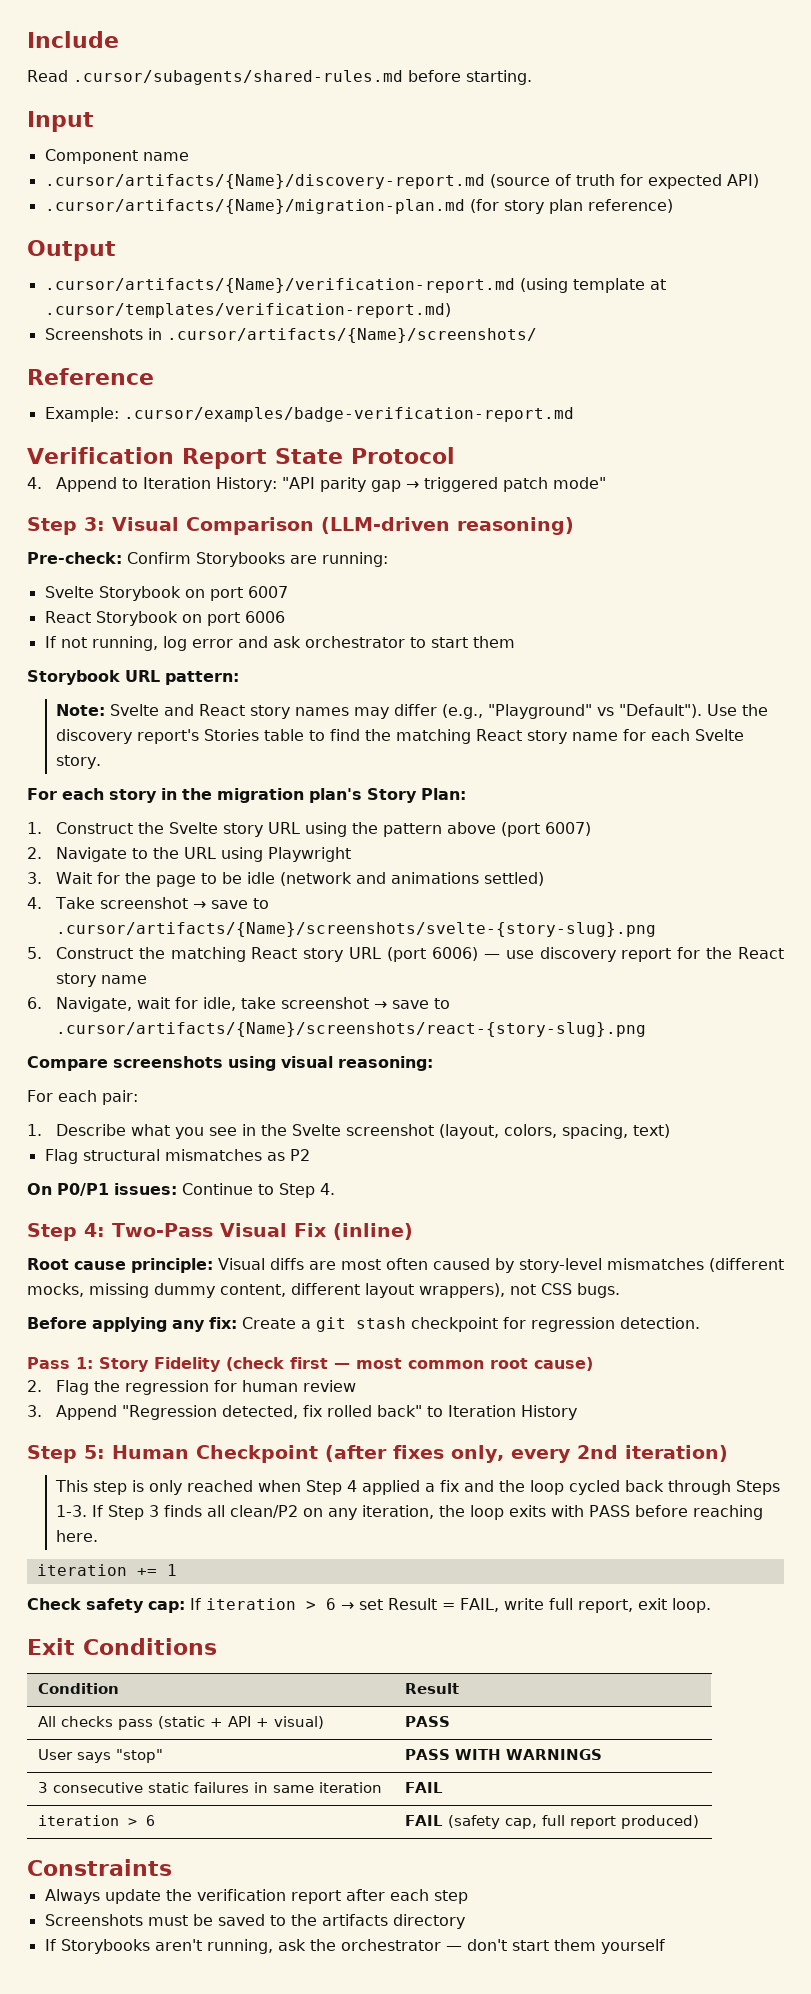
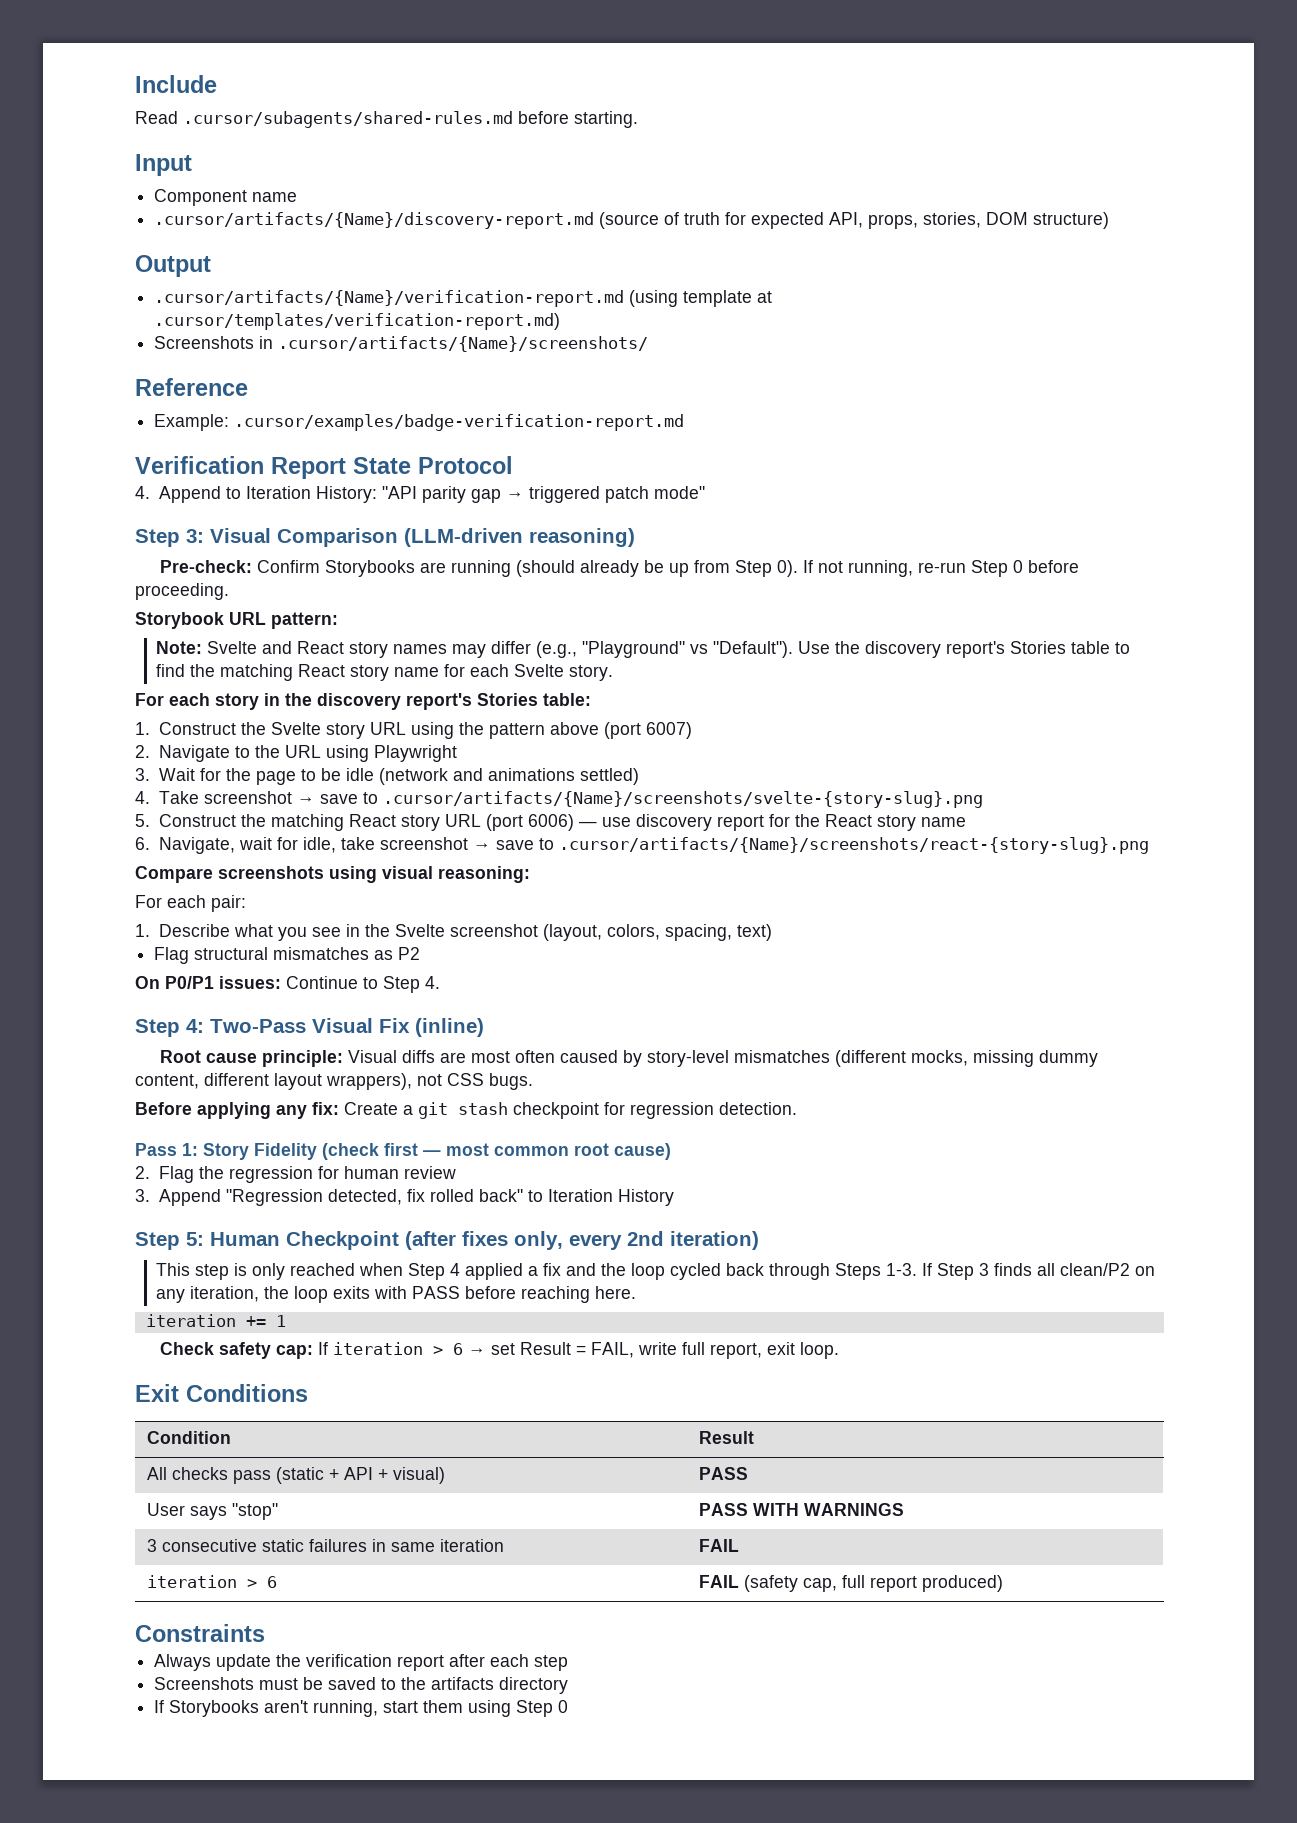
[726,174,759,188] [44,199,673,214] API) // .cursor/artifacts/{Name}/migration-plan.md (for story plan reference) -> [829,212,1110,229] API, props, stories, DOM structure)
[322,552,388,567] [44,586,288,601] [44,611,285,626] [44,636,515,651] running: // Svelte Storybook on port 6007 // React Storybook on port 6006 // If not running, log error and ask orchestrator to start them -> [451,560,1080,577] [135,583,229,600] running (should already be up from Step 0). If not running, re-run Step 0 before proceeding.
[217,788,466,803] migration plan's Story Plan: -> [317,693,591,710] discovery report's Stories table:
[277,1939,665,1954] ask the orchestrator — don't start them yourself -> [383,1700,569,1717] start them using Step 0

